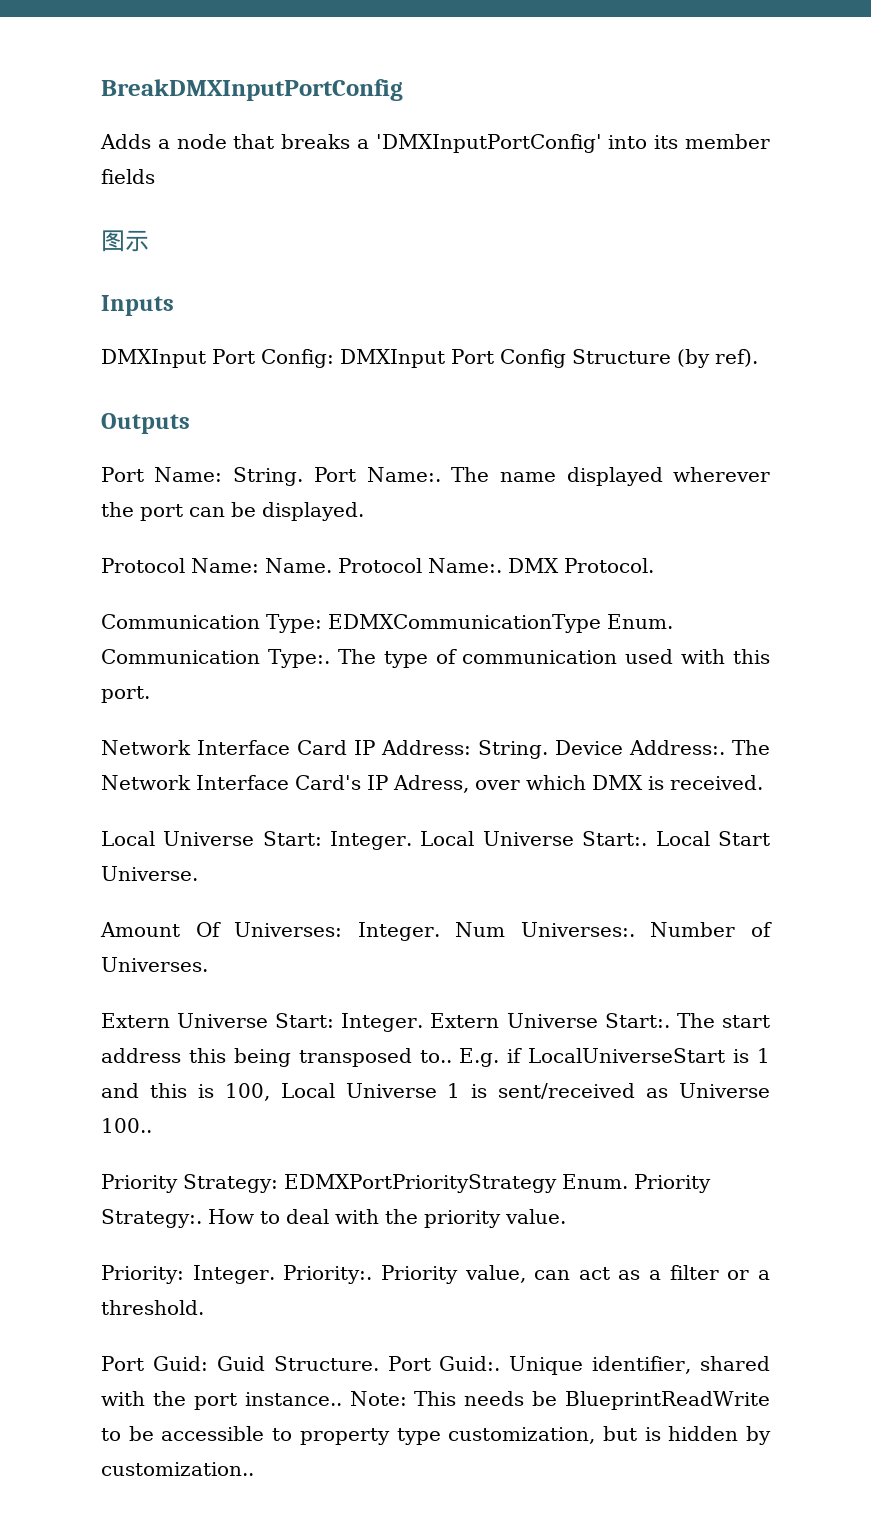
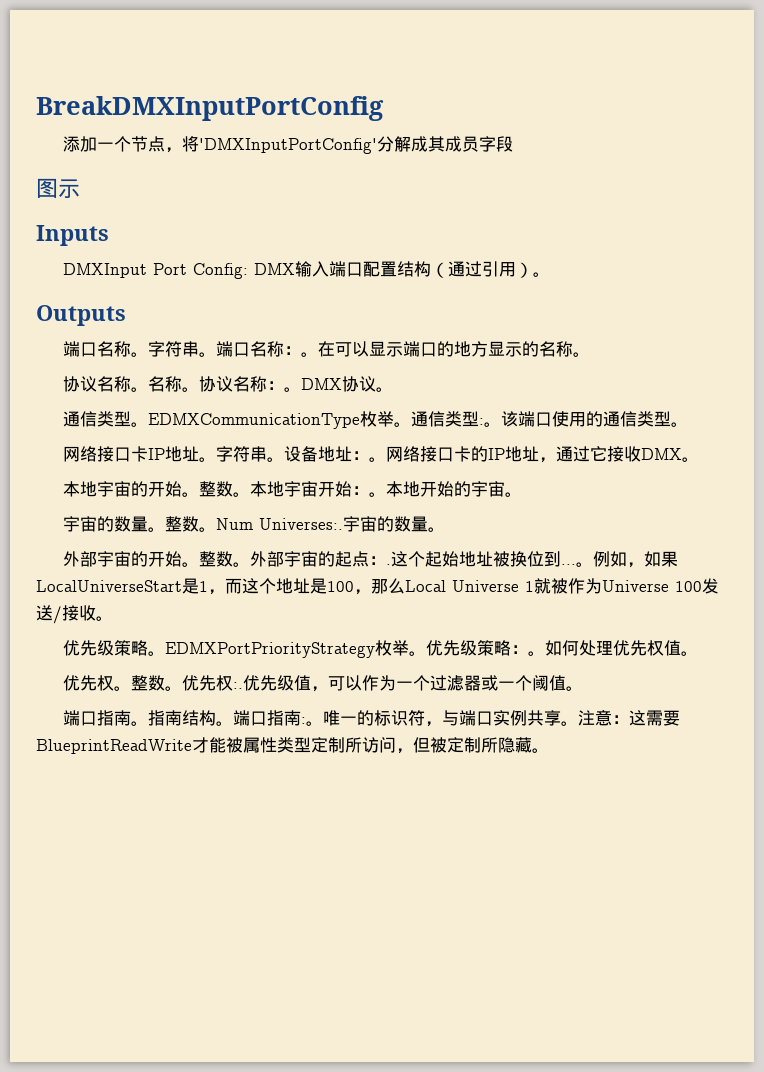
[100,134,771,153] [101,169,155,184] Adds a node that breaks a 'DMXInputPortConfig' into its member fields -> [62,136,513,154] 添加一个节点，将'DMXInputPortConfig'分解成其成员字段
[339,349,758,368] [101,413,190,434] [101,467,770,486] [101,502,364,521] [101,558,654,573] [101,614,673,633] [101,649,770,668] [101,686,150,703] [101,740,770,759] [101,775,763,793] [101,831,770,850] [101,866,198,881] [100,922,772,941] [101,957,208,972] [101,1013,770,1032] [101,1048,771,1067] [101,1083,770,1101] [101,1118,152,1133] [101,1174,711,1193] [101,1209,566,1228] [101,1265,770,1284] [101,1300,204,1315] [101,1356,770,1375] [101,1391,771,1410] [101,1426,771,1445] [101,1462,254,1476] DMXInput Port Config Structure (by ref). // Outputs // Port Name: String. Port Name:. The name displayed wherever the port can be displayed. // Protocol Name: Name. Protocol Name:. DMX Protocol. // Communication Type: EDMXCommunicationType Enum. Communication Type:. The type of communication used with this port. // Network Interface Card IP Address: String. Device Address:. The Network Interface Card's IP Adress, over which DMX is received. // Local Universe Start: Integer. Local Universe Start:. Local Start Universe. // Amount Of Universes: Integer. Num Universes:. Number of Universes. // Extern Universe Start: Integer. Extern Universe Start:. The start address this being transposed to.. E.g. if LocalUniverseStart is 1 and this is 100, Local Universe 1 is sent/received as Universe 100.. // Priority Strategy: EDMXPortPriorityStrategy Enum. Priority Strategy:. How to deal with the priority value. // Priority: Integer. Priority:. Priority value, can act as a filter or a threshold. // Port Guid: Guid Structure. Port Guid:. Unique identifier, shared with the port instance.. Note: This needs be BlueprintReadWrite to be accessible to property type customization, but is hidden by customization.. -> [253,261,550,278] [36,305,126,326] [62,341,590,357] [62,376,393,392] [62,411,688,429] [62,446,699,463] [62,481,522,497] [62,516,445,532] [62,551,678,568] [36,578,719,595] [36,605,113,624] [62,640,698,658] [62,675,583,692] [62,710,680,727] [36,737,549,754] DMX输入端口配置结构（通过引用）。 // Outputs // 端口名称。字符串。端口名称：。在可以显示端口的地方显示的名称。 // 协议名称。名称。协议名称：。DMX协议。 // 通信类型。EDMXCommunicationType枚举。通信类型:。该端口使用的通信类型。 // 网络接口卡IP地址。字符串。设备地址：。网络接口卡的IP地址，通过它接收DMX。 // 本地宇宙的开始。整数。本地宇宙开始：。本地开始的宇宙。 // 宇宙的数量。整数。Num Universes:.宇宙的数量。 // 外部宇宙的开始。整数。外部宇宙的起点：.这个起始地址被换位到...。例如，如果LocalUniverseStart是1，而这个地址是100，那么Local Universe 1就被作为Universe 100发送/接收。 // 优先级策略。EDMXPortPriorityStrategy枚举。优先级策略：。如何处理优先权值。 // 优先权。整数。优先权:.优先级值，可以作为一个过滤器或一个阈值。 // 端口指南。指南结构。端口指南:。唯一的标识符，与端口实例共享。注意：这需要BlueprintReadWrite才能被属性类型定制所访问，但被定制所隐藏。

